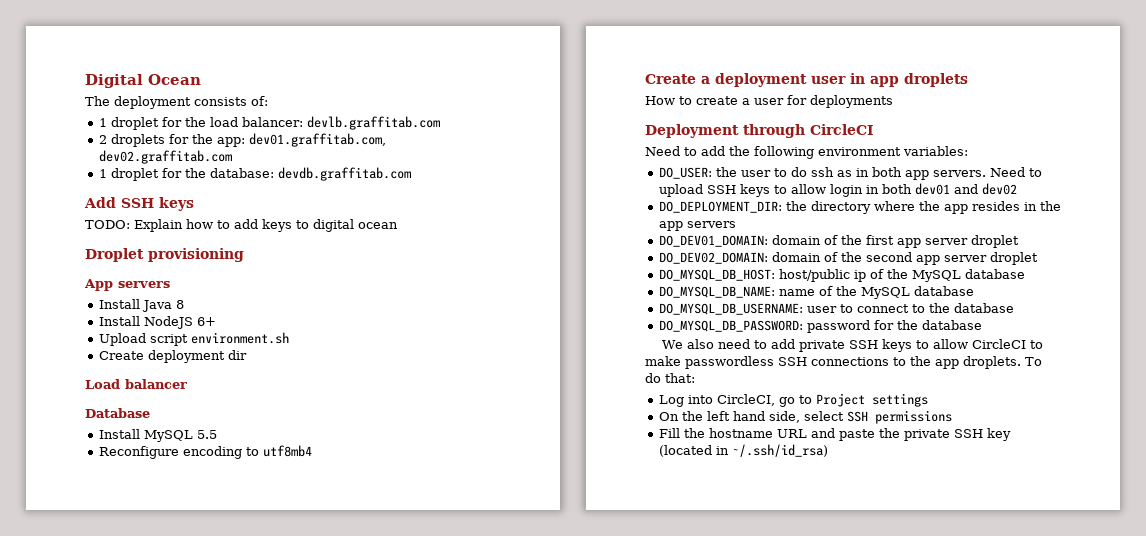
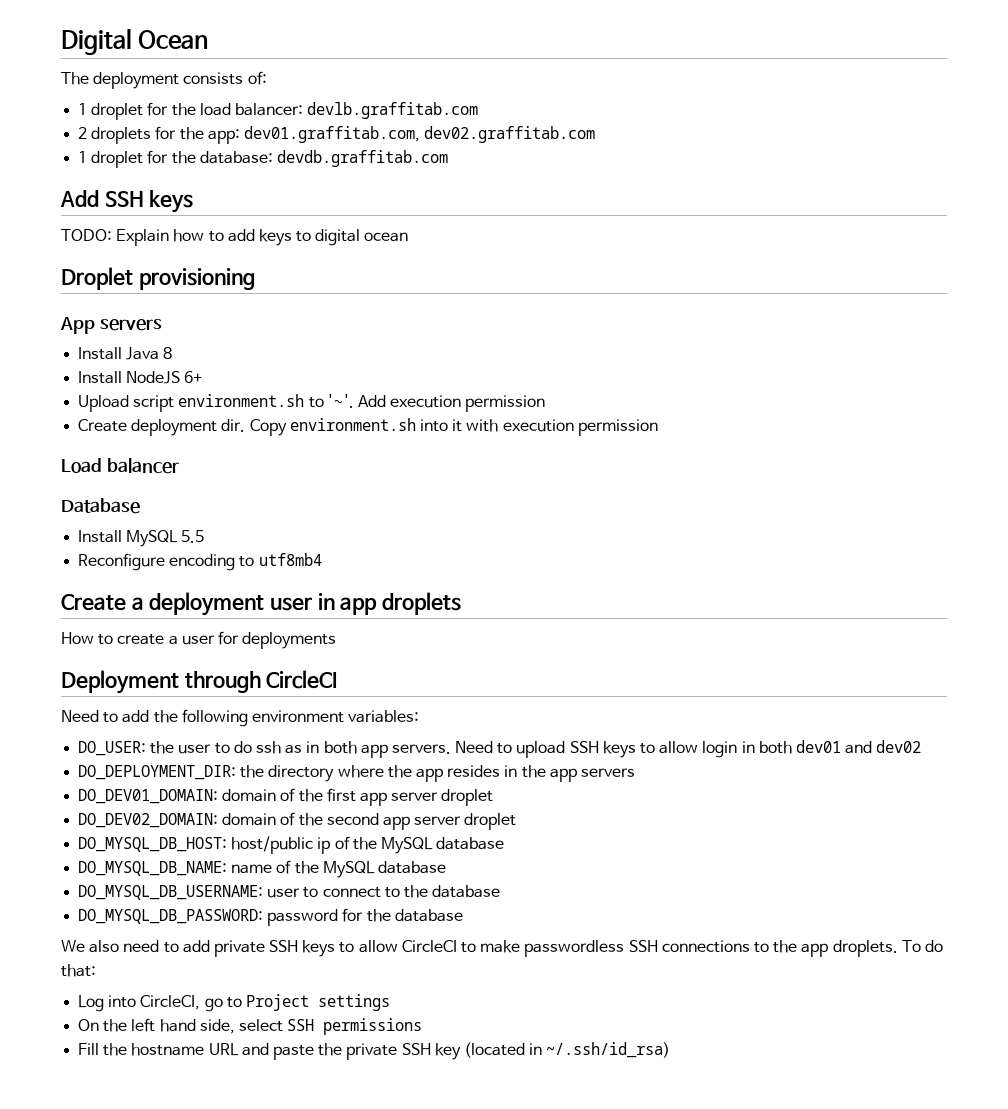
[98,350,247,363] // Create deployment dir -> [308,394,546,412] [78,418,658,436] to '~'. Add execution permission // Create deployment dir. Copy environment.sh into it with execution permission

